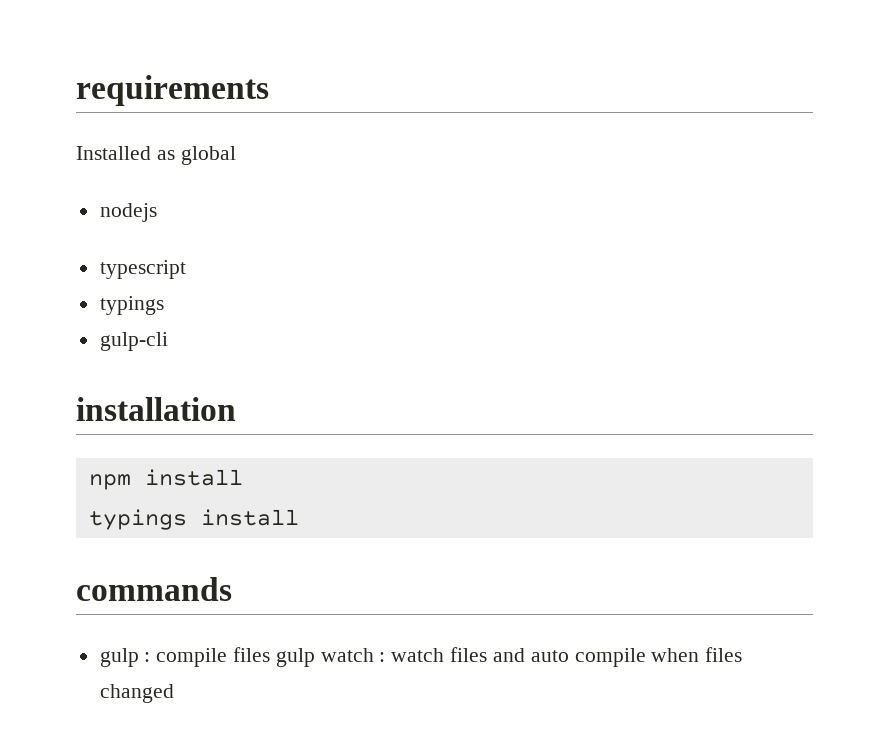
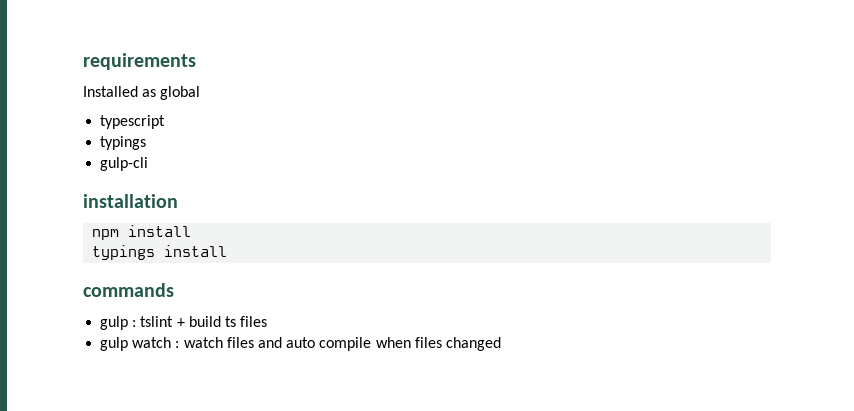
[99,203,157,222] // nodejs -> (201, 93) none
[156,647,271,667] compile files -> [140,316,268,327] tslint + build ts files //

